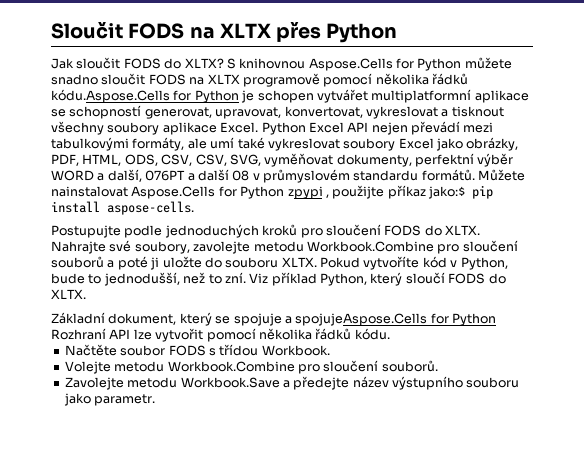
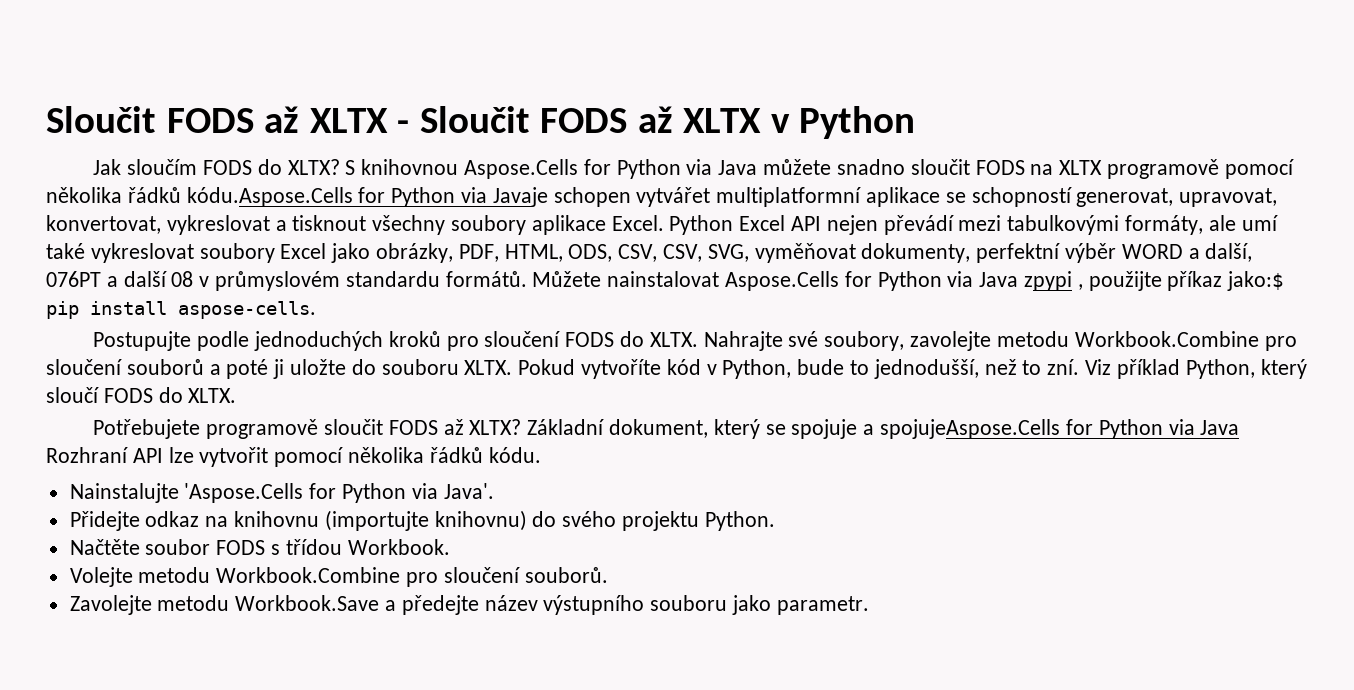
[51,22,322,42] Sloučit FODS na XLTX přes -> [46,106,790,133] Sloučit FODS až XLTX - Sloučit FODS až XLTX v
[76,57,121,69] sloučit -> [127,159,198,175] sloučím
(462, 64) none -> [686,159,758,175] via Java
[241,90,255,103] je -> [461,187,548,207] via Javaje
(285, 192) none -> [947,271,1019,287] via Java
(86, 294) none -> [93,419,522,439] Potřebujete programově sloučit FODS až XLTX?
(496, 319) none -> [1168,419,1240,435] via Java
(390, 334) none -> [69,483,494,503] [69,510,775,531] // Nainstalujte 'Aspose.Cells for Python via Java'. // Přidejte odkaz na knihovnu (importujte knihovnu) do svého projektu Python.

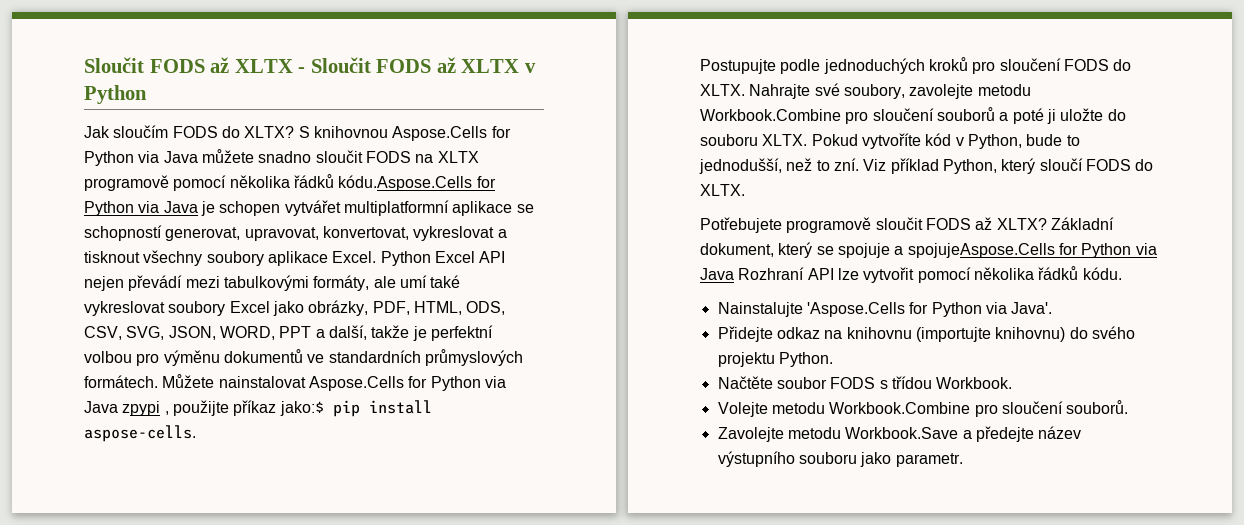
[492,187,548,207] Javaje -> [163,201,215,216] Java je
[663,243,1253,263] [46,271,527,291] CSV, SVG, vyměňovat dokumenty, perfektní výběr WORD a další, 076PT a další 08 v průmyslovém standardu formátů. -> [126,325,493,341] [84,349,523,366] [84,375,158,388] SVG, JSON, WORD, PPT a další, takže je perfektní volbou pro výměnu dokumentů ve standardních průmyslových formátech.

